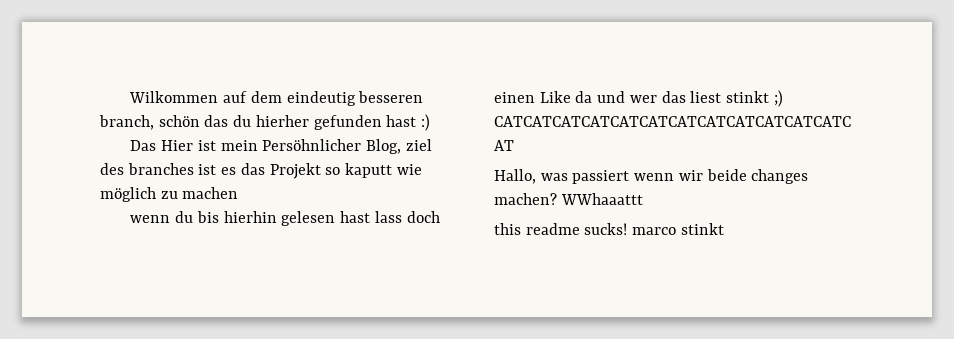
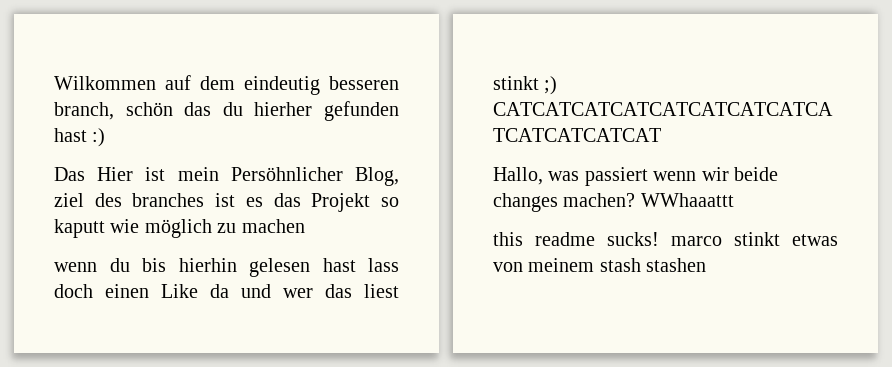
(724, 229) none -> [792,234,838,246] [493,258,707,272] etwas von meinem stash stashen

